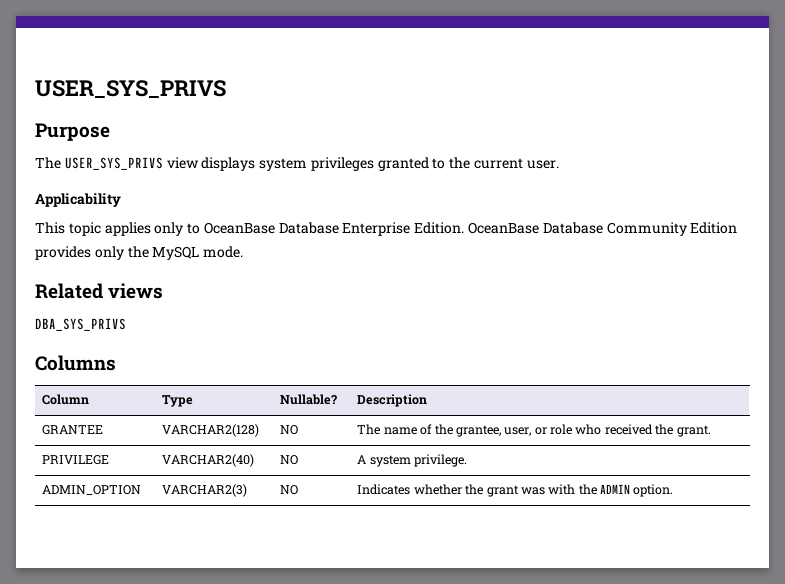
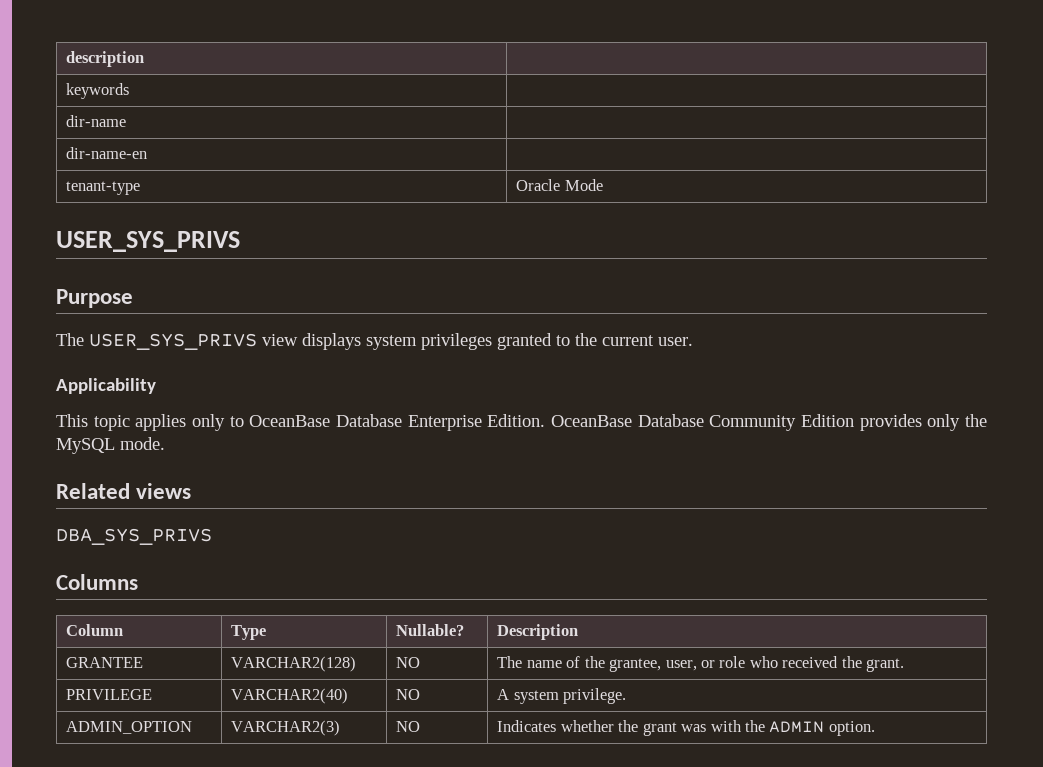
(35, 89) none -> [66,51,145,67] [66,83,130,99] [66,115,127,127] [66,147,148,159] [66,181,141,195] [516,179,603,191] description | // keywords | // dir-name | // dir-name-en | // tenant-type | Oracle Mode //

